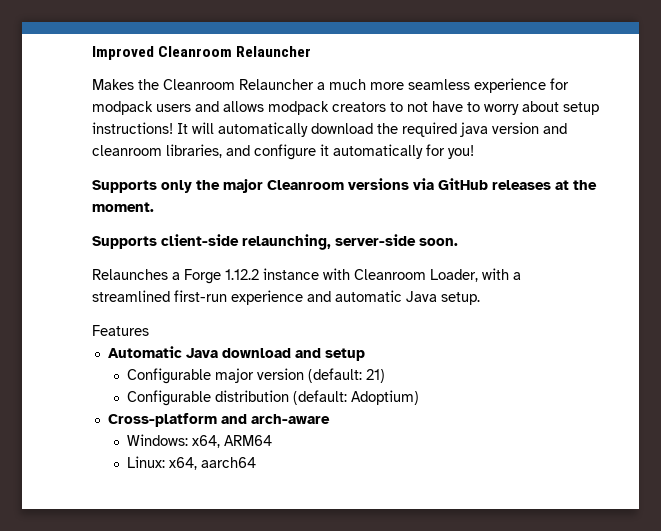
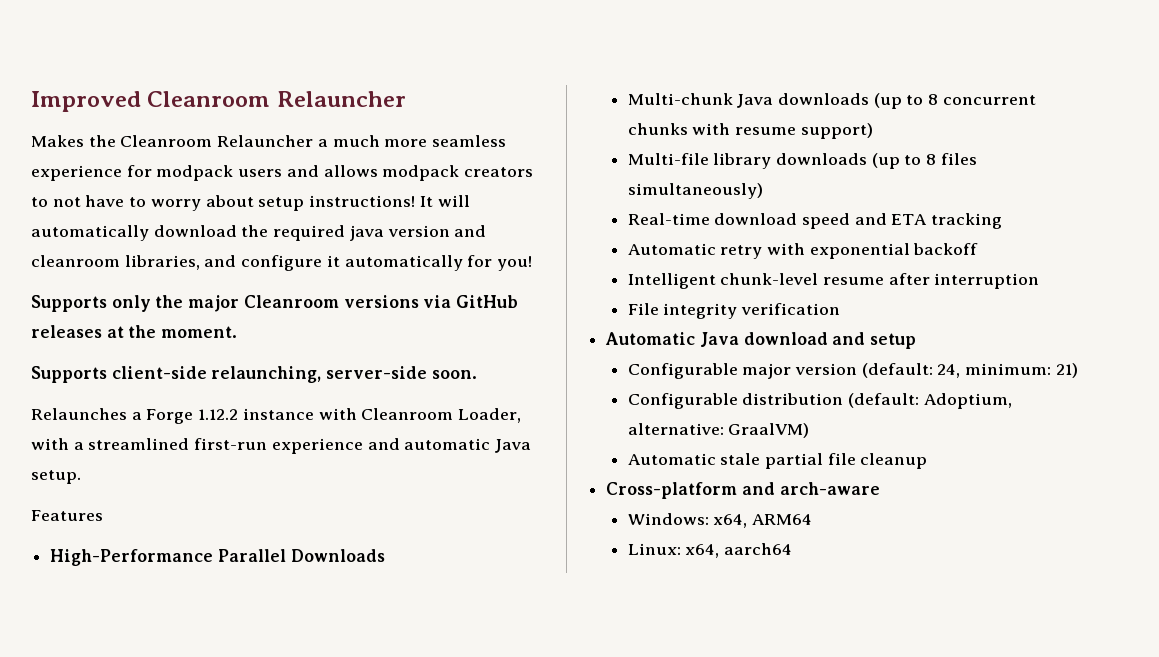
(149, 330) none -> [50,549,385,566] [627,93,1036,109] [627,123,873,139] [627,153,977,169] [627,183,763,199] [627,213,1003,229] [627,243,979,259] [627,273,1040,289] [627,303,840,319] // High-Performance Parallel Downloads // Multi-chunk Java downloads (up to 8 concurrent chunks with resume support) // Multi-file library downloads (up to 8 files simultaneously) // Real-time download speed and ETA tracking // Automatic retry with exponential backoff // Intelligent chunk-level resume after interruption // File integrity verification
(363, 375) none -> [937,363,1052,378] 24, minimum:
[351,390,420,405] Adoptium) -> [923,393,1012,409] [627,423,810,438] [627,453,928,469] Adoptium, alternative: GraalVM) // Automatic stale partial file cleanup

